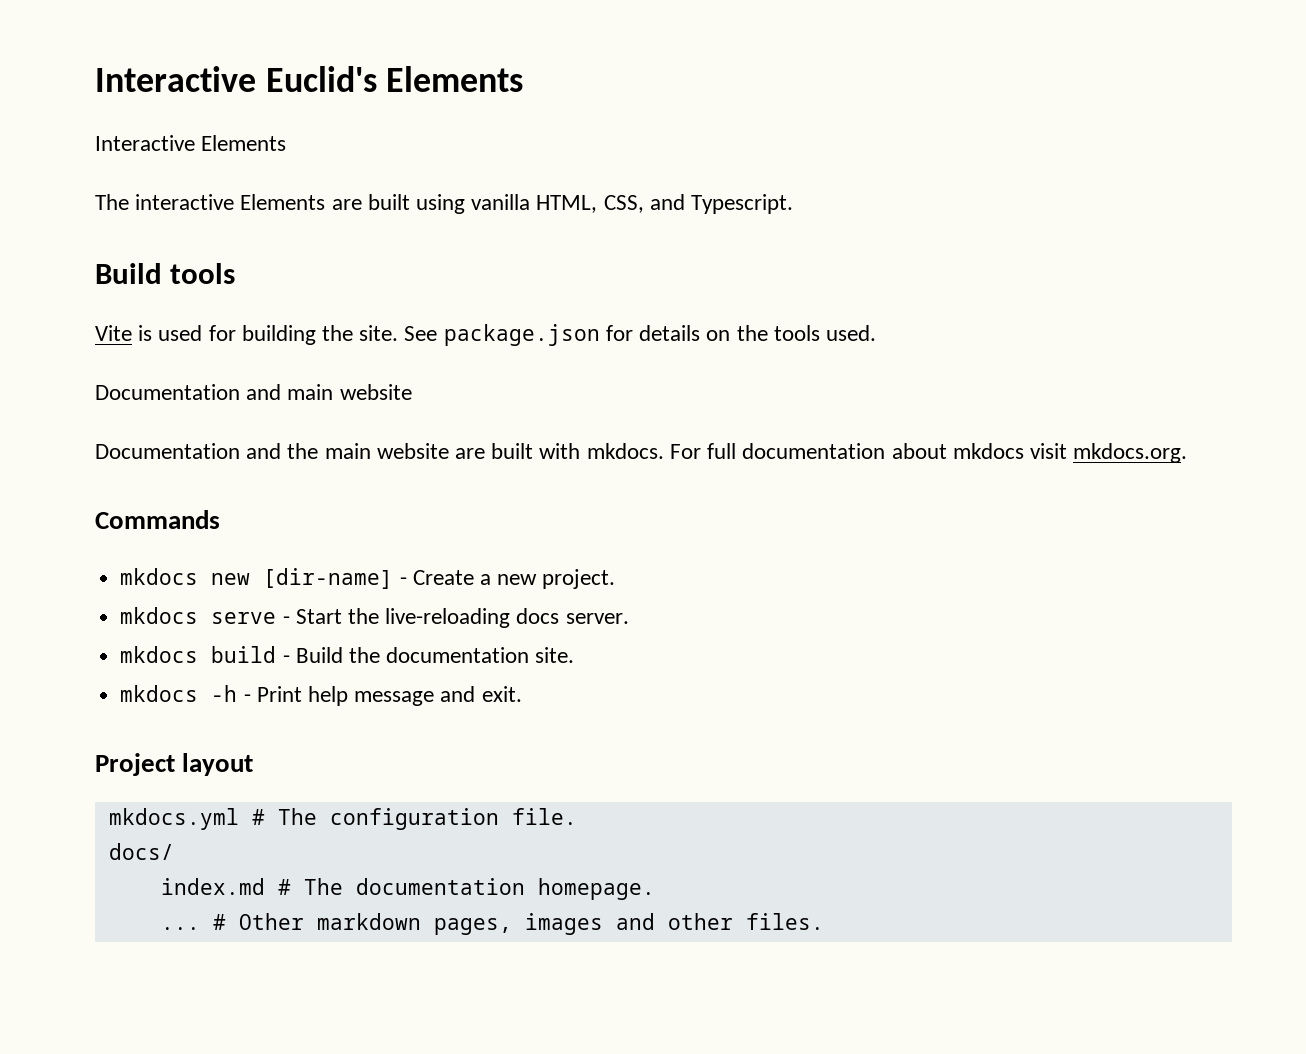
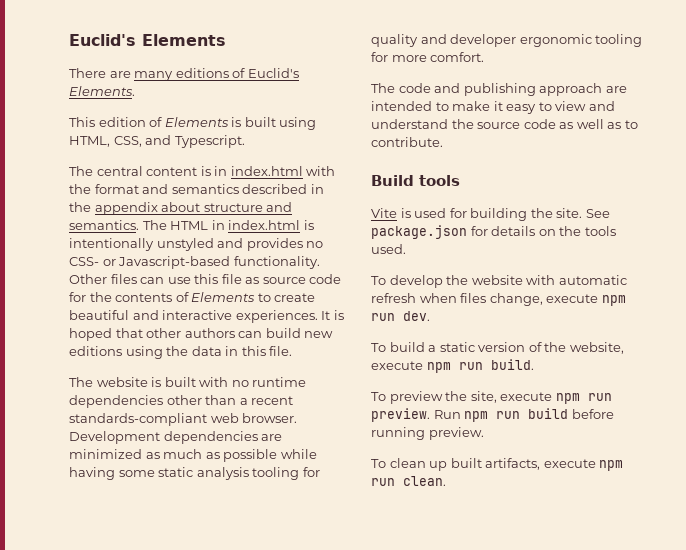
[95,66,256,92] Interactive -> (69, 40) none
[95,135,287,151] [95,194,362,210] Interactive Elements // The interactive Elements are -> [69,68,299,81] [69,86,135,96] [69,117,242,127] There are many editions of Euclid's Elements. // This edition of Elements is
[471,194,531,210] vanilla -> (317, 123) none
(794, 204) none -> [69,166,336,176] [69,184,324,194] [69,202,293,215] [69,220,314,230] [69,238,324,251] [69,256,320,269] [69,274,342,284] [69,292,316,302] [69,310,344,323] [69,328,334,341] [69,346,293,359] [69,377,307,387] [69,395,294,408] [69,413,298,426] [69,431,283,444] [69,449,317,462] [69,467,320,480] [371,34,643,47] [371,52,485,62] [371,83,627,96] [371,101,615,114] [371,119,638,129] [371,137,443,147] // The central content is in index.html with the format and semantics described in the appendix about structure and semantics. The HTML in index.html is intentionally unstyled and provides no CSS- or Javascript-based functionality. Other files can use this file as source code for the contents of Elements to create beautiful and interactive experiences. It is hoped that other authors can build new editions using the data in this file. // The website is built with no runtime dependencies other than a recent standards-compliant web browser. Development dependencies are minimized as much as possible while having some static analysis tooling for quality and developer ergonomic tooling for more comfort. // The code and publishing approach are intended to make it easy to view and understand the source code as well as to contribute.
[95,384,412,400] [95,443,1188,463] [95,510,220,529] [120,568,616,589] [120,607,629,628] [120,646,575,663] [120,685,522,706] [95,753,254,776] [108,808,577,830] [108,843,174,860] [160,878,655,900] [160,913,824,935] Documentation and main website // Documentation and the main website are built with mkdocs. For full documentation about mkdocs visit mkdocs.org. // Commands // mkdocs new [dir-name] - Create a new project. // mkdocs serve - Start the live-reloading docs server. // mkdocs build - Build the documentation site. // mkdocs -h - Print help message and exit. // Project layout // mkdocs.yml # The configuration file. // docs/ // index.md # The documentation homepage. // ... # Other markdown pages, images and other files. -> [371,275,627,288] [371,293,626,306] [371,311,430,321] [371,342,624,354] [371,359,534,373] [371,391,612,404] [371,408,614,422] [371,427,484,440] [371,458,624,471] [371,476,446,486] To develop the website with automatic refresh when files change, execute npm run dev. // To build a static version of the website, execute npm run build. // To preview the site, execute npm run preview. Run npm run build before running preview. // To clean up built artifacts, execute npm run clean.

